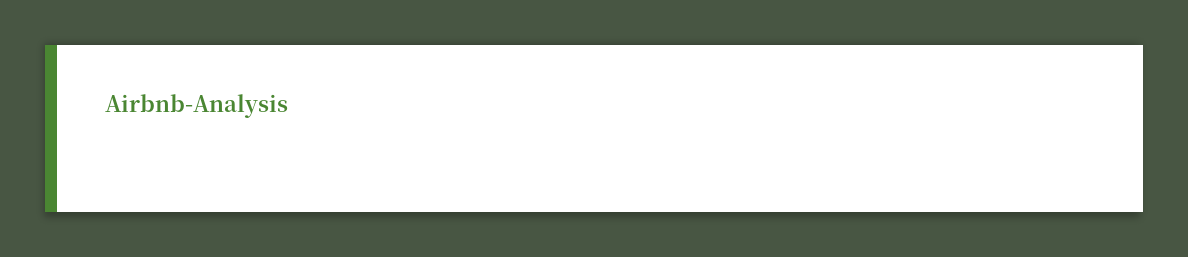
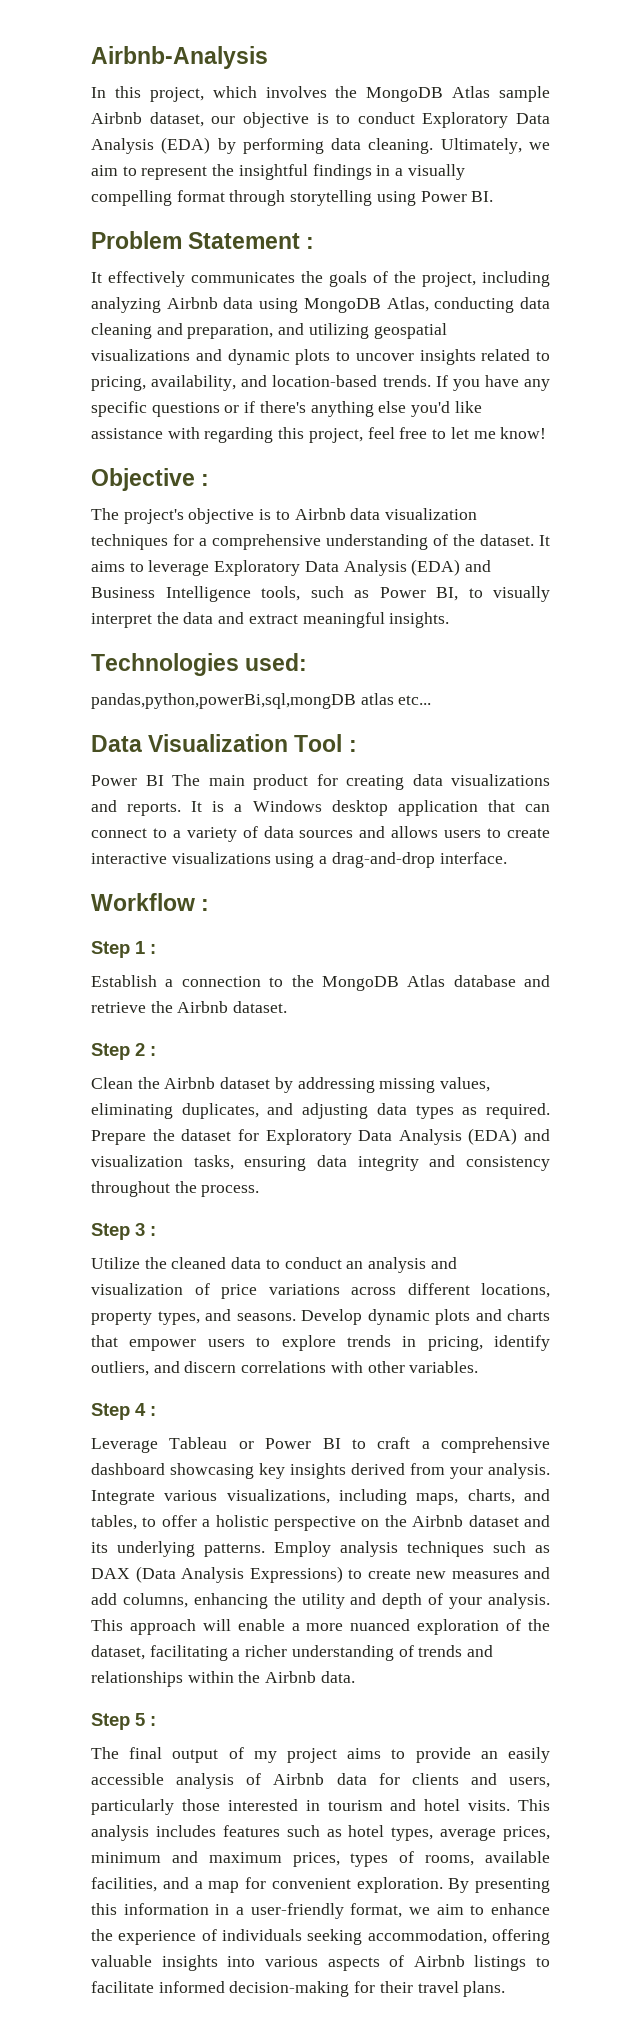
(288, 106) none -> [91,86,550,102] [91,112,550,128] [91,137,550,154] [91,164,465,180] [91,190,494,206] [91,231,315,249] [91,271,550,287] [91,297,550,313] [91,323,447,339] [91,349,550,365] [91,375,550,391] [91,401,482,417] [91,427,547,443] [91,468,210,491] [91,508,478,524] [91,534,550,550] [91,559,492,576] [91,586,550,602] [91,612,450,628] [91,653,308,676] [91,693,432,709] [91,734,357,752] [91,774,550,790] [91,800,550,816] [91,826,551,842] [91,852,507,868] [91,893,210,911] [91,941,156,958] [91,975,550,991] [91,1001,288,1013] [91,1043,156,1060] [91,1077,491,1093] [91,1103,550,1119] [91,1128,550,1145] [91,1155,551,1171] [91,1181,260,1197] [91,1223,156,1240] [91,1257,457,1273] [91,1283,550,1299] [91,1309,550,1325] [91,1335,550,1351] [91,1361,479,1376] [91,1403,156,1420] [91,1437,550,1453] [91,1463,550,1479] [91,1489,550,1505] [91,1515,550,1531] [91,1541,550,1557] [91,1566,550,1583] [91,1593,551,1609] [91,1619,550,1635] [91,1645,494,1661] [91,1671,355,1687] [91,1713,156,1730] [91,1747,550,1763] [91,1773,550,1789] [91,1799,550,1815] [91,1825,550,1841] [91,1851,550,1867] [91,1877,550,1893] [91,1903,550,1919] [91,1929,550,1945] [91,1955,550,1971] [91,1981,506,1997] // In this project, which involves the MongoDB Atlas sample Airbnb dataset, our objective is to conduct Exploratory Data Analysis (EDA) by performing data cleaning. Ultimately, we aim to represent the insightful findings in a visually compelling format through storytelling using Power BI. // Problem Statement : // It effectively communicates the goals of the project, including analyzing Airbnb data using MongoDB Atlas, conducting data cleaning and preparation, and utilizing geospatial visualizations and dynamic plots to uncover insights related to pricing, availability, and location-based trends. If you have any specific questions or if there's anything else you'd like assistance with regarding this project, feel free to let me know! // Objective : // The project's objective is to Airbnb data visualization techniques for a comprehensive understanding of the dataset. It aims to leverage Exploratory Data Analysis (EDA) and Business Intelligence tools, such as Power BI, to visually interpret the data and extract meaningful insights. // Technologies used: // pandas,python,powerBi,sql,mongDB atlas etc... // Data Visualization Tool : // Power BI The main product for creating data visualizations and reports. It is a Windows desktop application that can connect to a variety of data sources and allows users to create interactive visualizations using a drag-and-drop interface. // Workflow : // Step 1 : // Establish a connection to the MongoDB Atlas database and retrieve the Airbnb dataset. // Step 2 : // Clean the Airbnb dataset by addressing missing values, eliminating duplicates, and adjusting data types as required. Prepare the dataset for Exploratory Data Analysis (EDA) and visualization tasks, ensuring data integrity and consistency throughout the process. // Step 3 : // Utilize the cleaned data to conduct an analysis and visualization of price variations across different locations, property types, and seasons. Develop dynamic plots and charts that empower users to explore trends in pricing, identify outliers, and discern correlations with other variables. // Step 4 : // Leverage Tableau or Power BI to craft a comprehensive dashboard showcasing key insights derived from your analysis. Integrate various visualizations, including maps, charts, and tables, to offer a holistic perspective on the Airbnb dataset and its underlying patterns. Employ analysis techniques such as DAX (Data Analysis Expressions) to create new measures and add columns, enhancing the utility and depth of your analysis. This approach will enable a more nuanced exploration of the dataset, facilitating a richer understanding of trends and relationships within the Airbnb data. // Step 5 : // The final output of my project aims to provide an easily accessible analysis of Airbnb data for clients and users, particularly those interested in tourism and hotel visits. This analysis includes features such as hotel types, average prices, minimum and maximum prices, types of rooms, available facilities, and a map for convenient exploration. By presenting this information in a user-friendly format, we aim to enhance the experience of individuals seeking accommodation, offering valuable insights into various aspects of Airbnb listings to facilitate informed decision-making for their travel plans.

